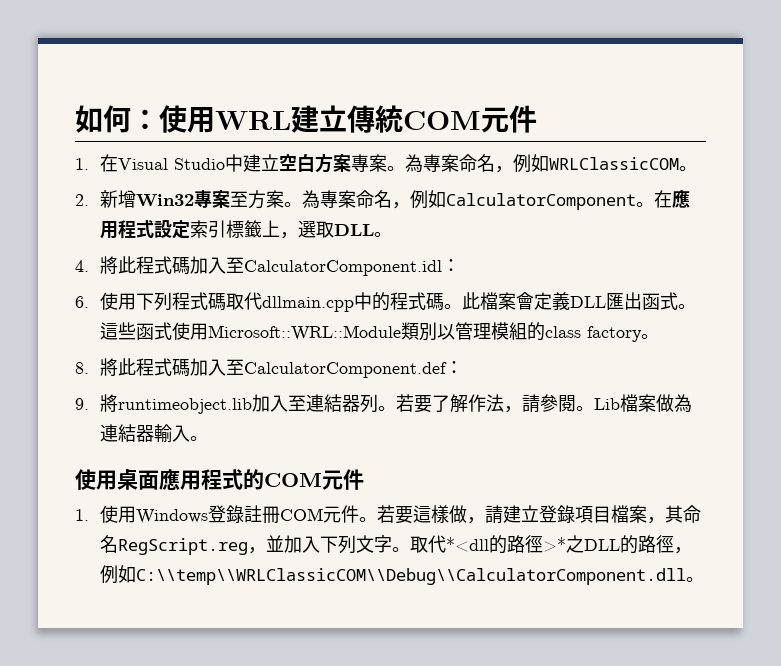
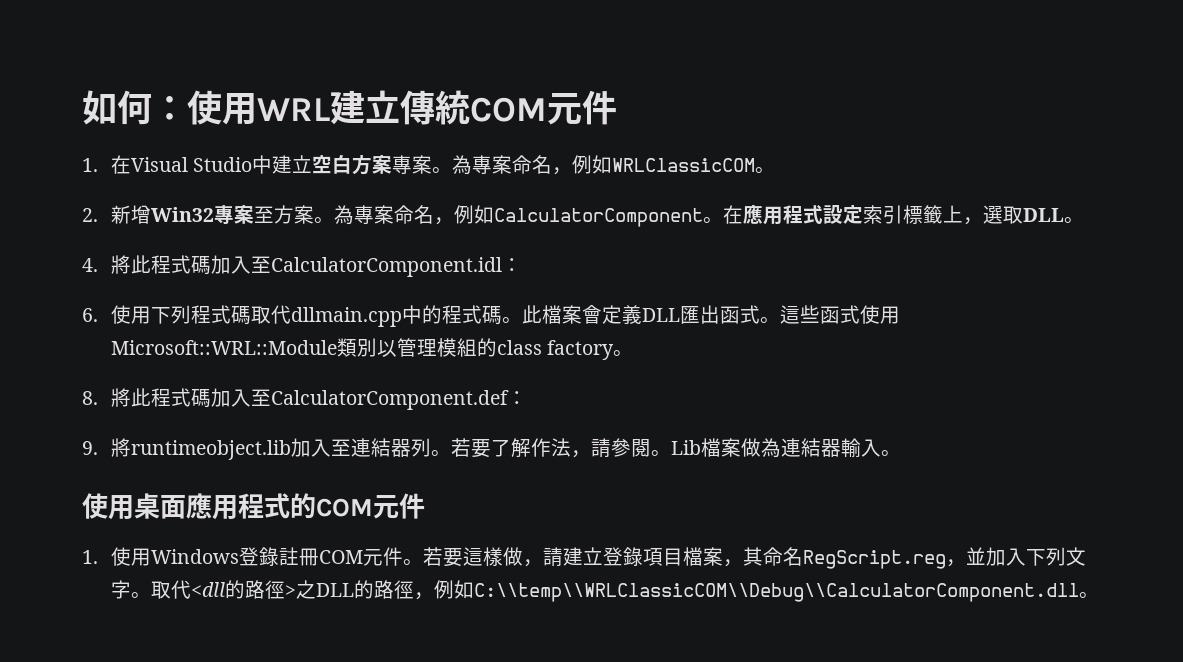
[446,535,567,554] *<dll的路徑>* -> [190,580,296,599] <dll的路徑>

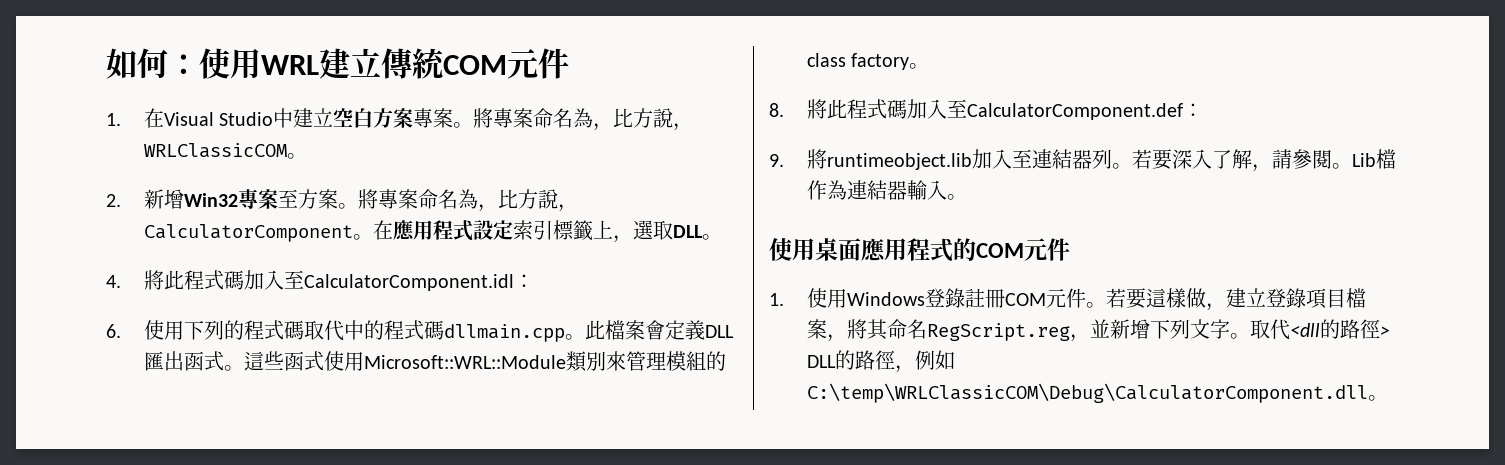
[452,155,613,175] 為專案命名，例如 -> [473,108,694,131] 將專案命名為，比方說，
[333,205,494,225] 為專案命名，例如 -> [357,189,578,212] 將專案命名為，比方說，
(191, 314) none -> [223,320,244,340] 的
[290,307,402,327] dllmain.cpp -> (344, 330) none
(502, 315) none -> [443,324,565,342] dllmain.cpp
[376,340,397,357] 以 -> [605,351,626,371] 來
[490,438,571,458] 了解作法 -> [1171,149,1252,169] 深入了解
[720,438,761,457] 案做 -> [806,180,827,200] 作
[542,547,563,567] 請 -> (1226, 307) none
(743, 563) none -> [846,319,867,339] 將
[985,547,1026,566] 加入 -> [1109,319,1150,339] 新增
[295,580,316,599] 之 -> (1390, 331) none
[473,583,1079,602] C:\\temp\\WRLClassicCOM\\Debug\\CalculatorComponent.dll -> [806,383,1368,403] C:\temp\WRLClassicCOM\Debug\CalculatorComponent.dll

